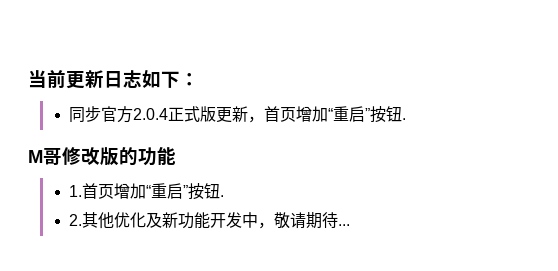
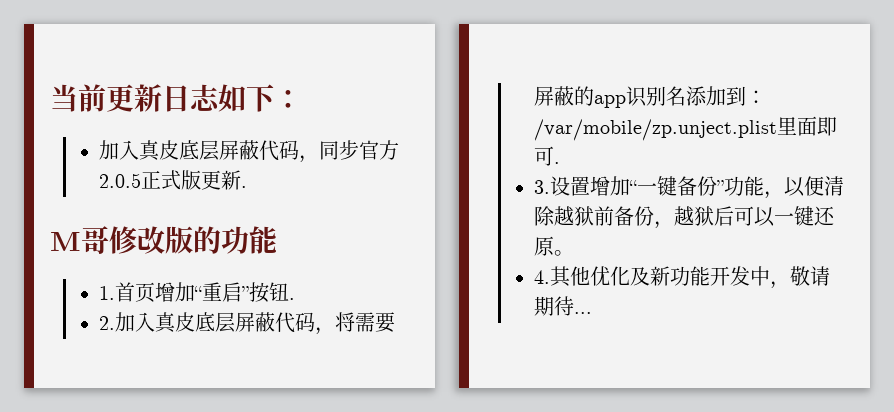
(199, 79) none -> [98,140,319,163] 加入真皮底层屏蔽代码，
[133,108,169,120] 2.0.4 -> [98,173,141,188] 2.0.5
[248,106,403,123] ，首页增加“重启”按钮 -> (241, 180) none
(83, 220) none -> [114,312,395,335] [533,86,766,108] [533,116,837,141] [533,146,560,166] [533,176,844,199] [533,206,835,229] [533,236,574,256] [533,270,550,284] 加入真皮底层屏蔽代码，将需要屏蔽的app识别名添加到：/var/mobile/zp.unject.plist里面即可. // 3.设置增加“一键备份”功能，以便清除越狱前备份，越狱后可以一键还原。 // 4.

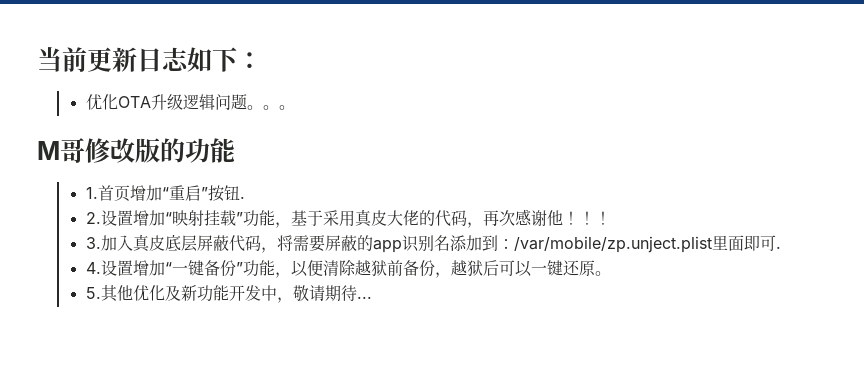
[98,140,399,163] [98,170,247,190] 加入真皮底层屏蔽代码，同步官方2.0.5正式版更新. -> [85,94,295,110] 优化OTA升级逻辑问题。。。
(115, 323) none -> [100,209,611,228] [85,237,101,249] 设置增加“映射挂载”功能，基于采用真皮大佬的代码，再次感谢他！！！ // 3.
[533,180,550,194] 3. -> [85,262,101,274] 4.
[533,270,550,284] 4. -> [85,287,101,299] 5.

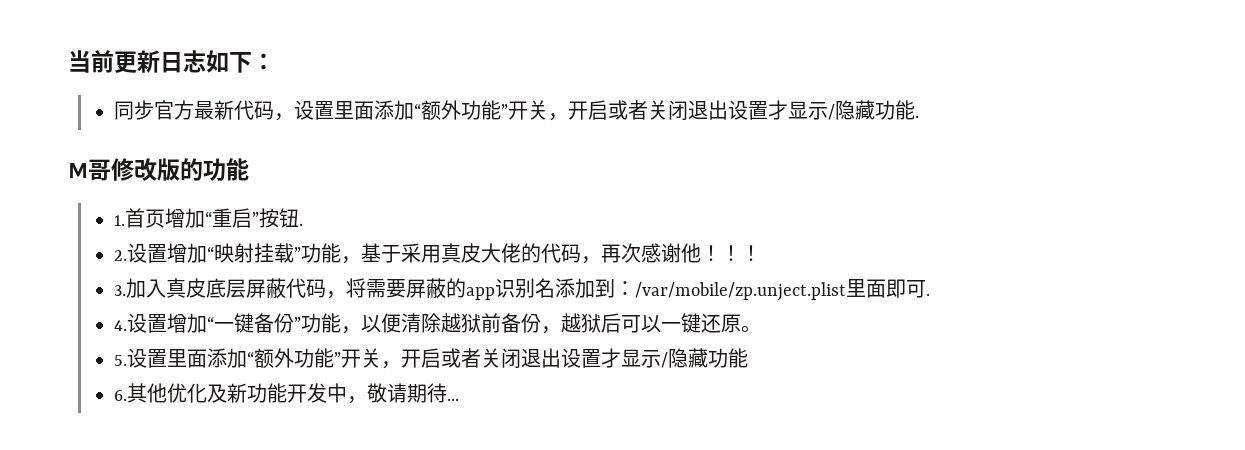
[85,94,295,110] 优化OTA升级逻辑问题。。。 -> [113,100,919,121] 同步官方最新代码，设置里面添加“额外功能”开关，开启或者关闭退出设置才显示/隐藏功能.
(101, 293) none -> [126,348,748,369] [113,390,127,401] 设置里面添加“额外功能”开关，开启或者关闭退出设置才显示/隐藏功能 // 6.

